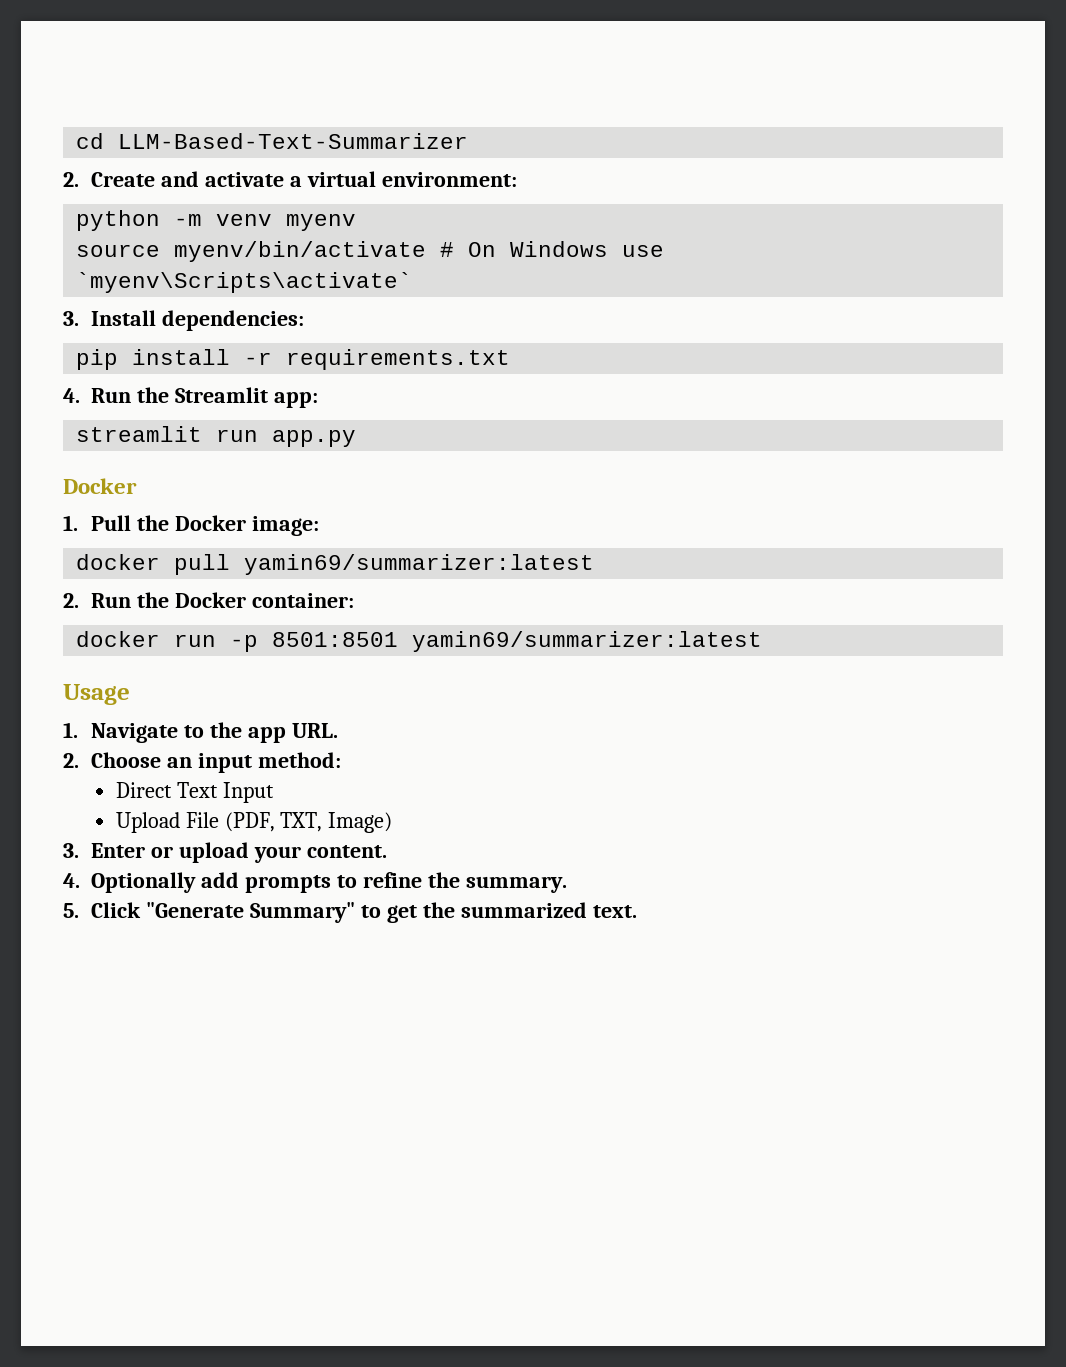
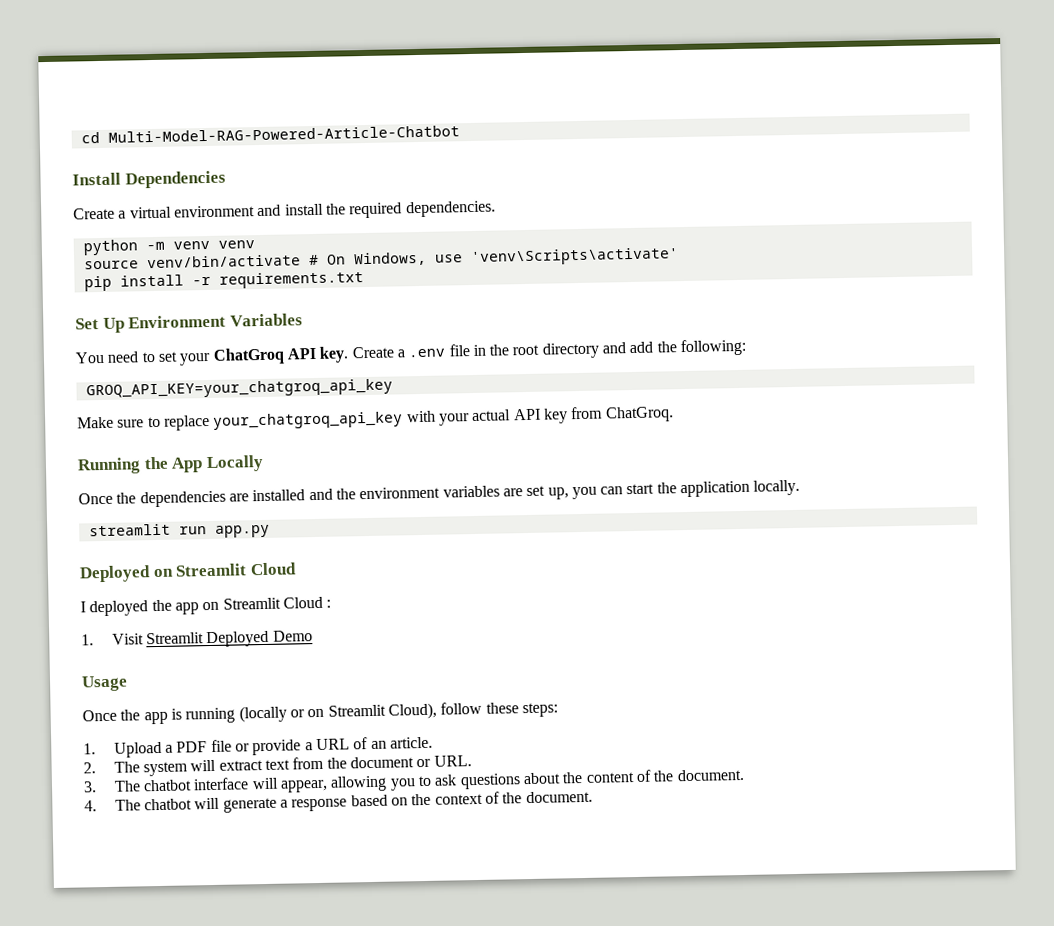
[118,133,469,149] [63,171,518,187] LLM-Based-Text-Summarizer // 2. Create and activate a virtual environment: -> [107,125,460,143] [72,170,226,189] [73,200,496,220] Multi-Model-RAG-Powered-Article-Chatbot // Install Dependencies // Create a virtual environment and install the required dependencies.
[286,214,357,231] myenv -> [217,240,255,249] venv
[174,241,427,262] myenv/bin/activate -> [146,254,301,269] venv/bin/activate
[510,241,665,257] [76,272,413,293] [63,310,305,331] [76,349,511,370] [63,387,319,408] [76,426,357,447] [63,478,137,494] [63,515,320,536] [76,554,595,575] [63,592,355,608] [76,631,763,652] [63,684,130,705] [63,722,339,743] [63,752,342,773] [115,782,274,803] [115,812,393,833] [63,842,388,863] [63,872,568,893] [63,902,638,923] Windows use `myenv\Scripts\activate` // 3. Install dependencies: // pip install -r requirements.txt // 4. Run the Streamlit app: // streamlit run app.py // Docker // 1. Pull the Docker image: // docker pull yamin69/summarizer:latest // 2. Run the Docker container: // docker run -p 8501:8501 yamin69/summarizer:latest // Usage // 1. Navigate to the app URL. // 2. Choose an input method: // Direct Text Input // Upload File (PDF, TXT, Image) // 3. Enter or upload your content. // 4. Optionally add prompts to refine the summary. // 5. Click "Generate Summary" to get the summarized text. -> [353,247,679,267] [83,271,364,292] [75,313,303,333] [75,338,748,366] [85,378,393,400] [77,406,674,431] [77,454,264,475] [78,479,801,508] [88,523,270,538] [79,562,297,583] [80,596,332,617] [81,630,313,648] [81,675,128,692] [82,701,558,725] [83,736,433,758] [83,755,472,777] [83,768,745,793] [84,790,593,813] Windows, use 'venv\Scripts\activate' // pip install -r requirements.txt // Set Up Environment Variables // You need to set your ChatGroq API key. Create a .env file in the root directory and add the following: // GROQ_API_KEY=your_chatgroq_api_key // Make sure to replace your_chatgroq_api_key with your actual API key from ChatGroq. // Running the App Locally // Once the dependencies are installed and the environment variables are set up, you can start the application locally. // streamlit run app.py // Deployed on Streamlit Cloud // I deployed the app on Streamlit Cloud : // 1. Visit Streamlit Deployed Demo // Usage // Once the app is running (locally or on Streamlit Cloud), follow these steps: // 1. Upload a PDF file or provide a URL of an article. // 2. The system will extract text from the document or URL. // 3. The chatbot interface will appear, allowing you to ask questions about the content of the document. // 4. The chatbot will generate a response based on the context of the document.

